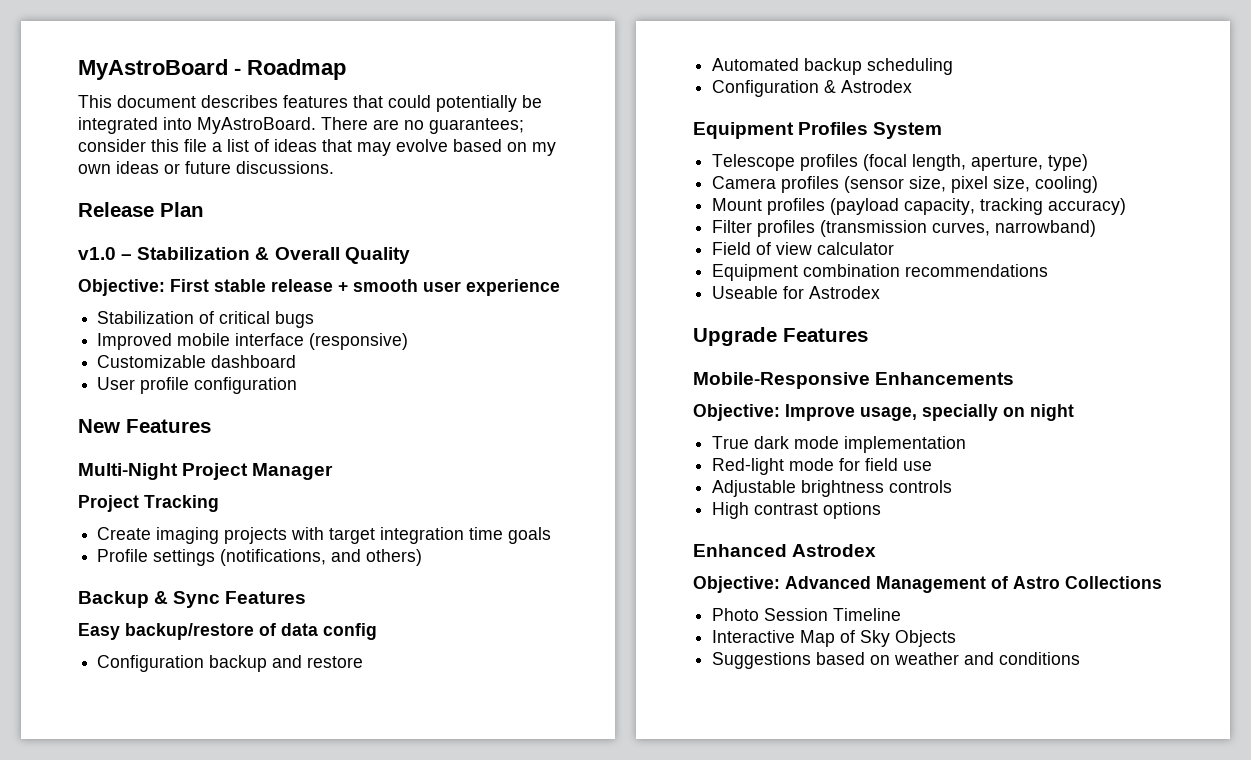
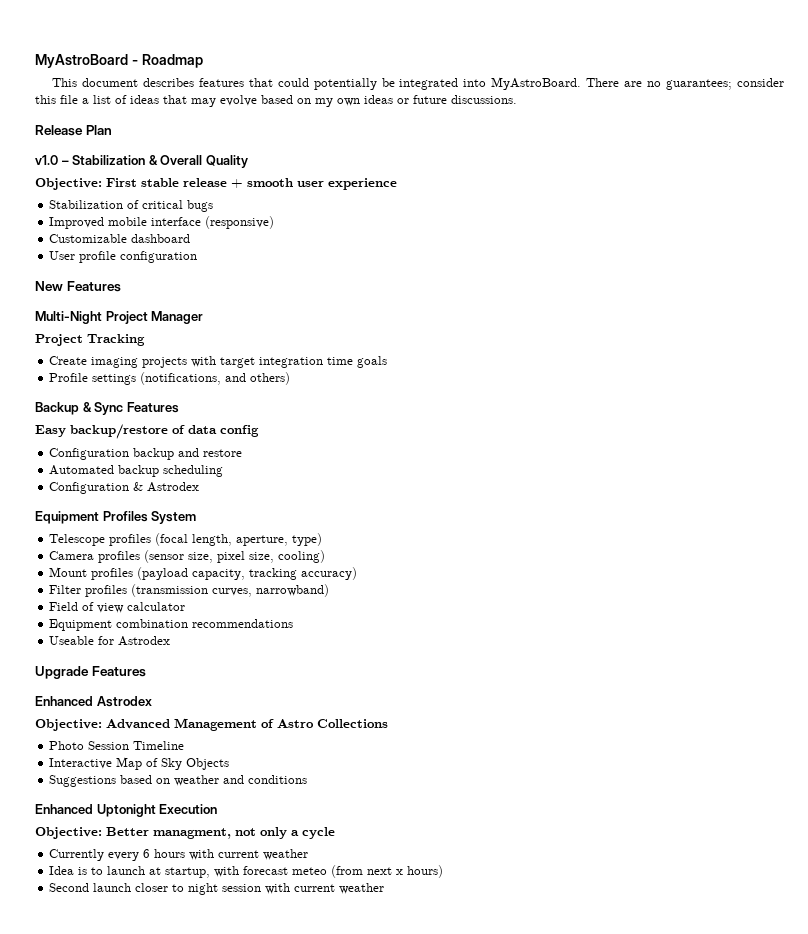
[693,372,1015,389] [693,404,1074,421] [712,436,967,453] [712,458,933,475] [712,480,953,497] [712,502,882,519] // Mobile-Responsive Enhancements // Objective: Improve usage, specially on night // True dark mode implementation // Red-light mode for field use // Adjustable brightness controls // High contrast options -> (146, 671) none
(1081, 658) none -> [35,804,218,817] [35,827,335,839] [49,849,309,861] [49,865,444,878] [49,883,385,895] // Enhanced Uptonight Execution // Objective: Better managment, not only a cycle // Currently every 6 hours with current weather // Idea is to launch at startup, with forecast meteo (from next x hours) // Second launch closer to night session with current weather

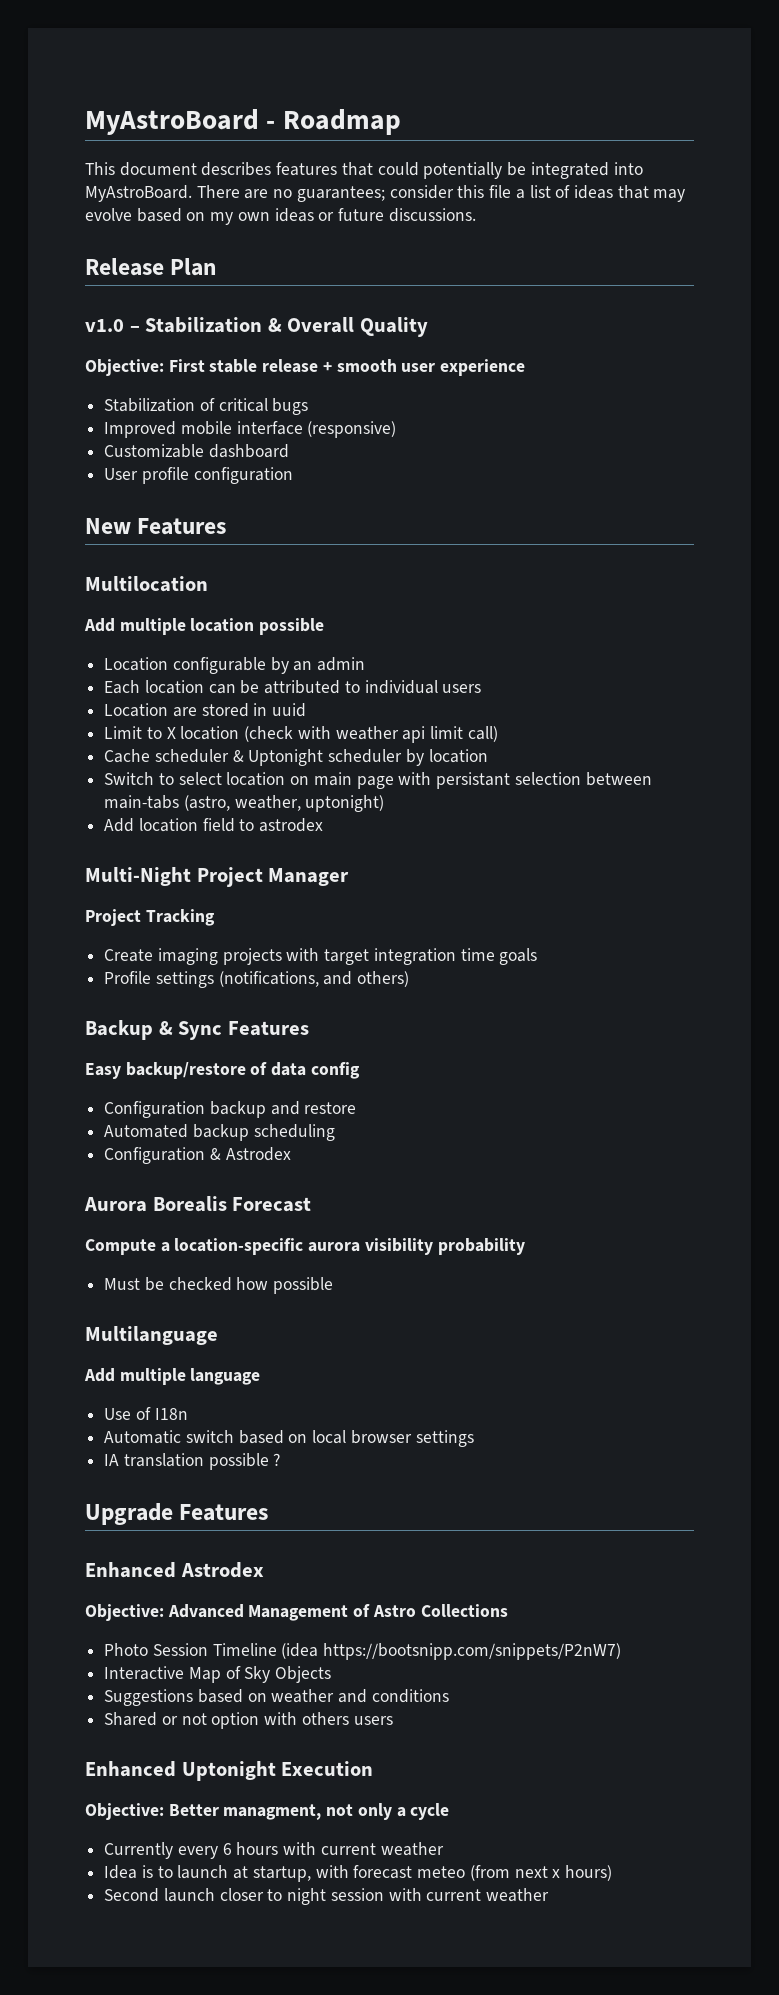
(121, 286) none -> [85,576,208,592] [84,618,325,635] [104,657,366,674] [104,680,482,694] [104,703,307,717] [104,726,498,743] [104,749,488,766] [104,772,652,789] [104,795,385,812] [104,818,324,832] // Multilocation // Add multiple location possible // Location configurable by an admin // Each location can be attributed to individual users // Location are stored in uuid // Limit to X location (check with weather api limit call) // Cache scheduler & Uptonight scheduler by location // Switch to select location on main page with persistant selection between main-tabs (astro, weather, uptonight) // Add location field to astrodex
[35,511,197,524] [49,533,323,546] [49,550,326,563] [49,567,358,580] [49,584,330,597] [49,602,186,613] [49,619,294,631] [49,636,171,646] Equipment Profiles System // Telescope profiles (focal length, aperture, type) // Camera profiles (sensor size, pixel size, cooling) // Mount profiles (payload capacity, tracking accuracy) // Filter profiles (transmission curves, narrowband) // Field of view calculator // Equipment combination recommendations // Useable for Astrodex -> [84,1196,312,1212] [85,1238,525,1255] [104,1277,334,1294] [85,1326,218,1345] [84,1368,261,1385] [104,1407,188,1420] [104,1430,474,1447] [104,1453,281,1470] Aurora Borealis Forecast // Compute a location‑specific aurora visibility probability // Must be checked how possible // Multilanguage // Add multiple language // Use of I18n // Automatic switch based on local browser settings // IA translation possible ?
(185, 745) none -> [281,1643,622,1660] (idea https://bootsnipp.com/snippets/P2nW7)
(308, 779) none -> [104,1712,393,1729] // Shared or not option with others users

